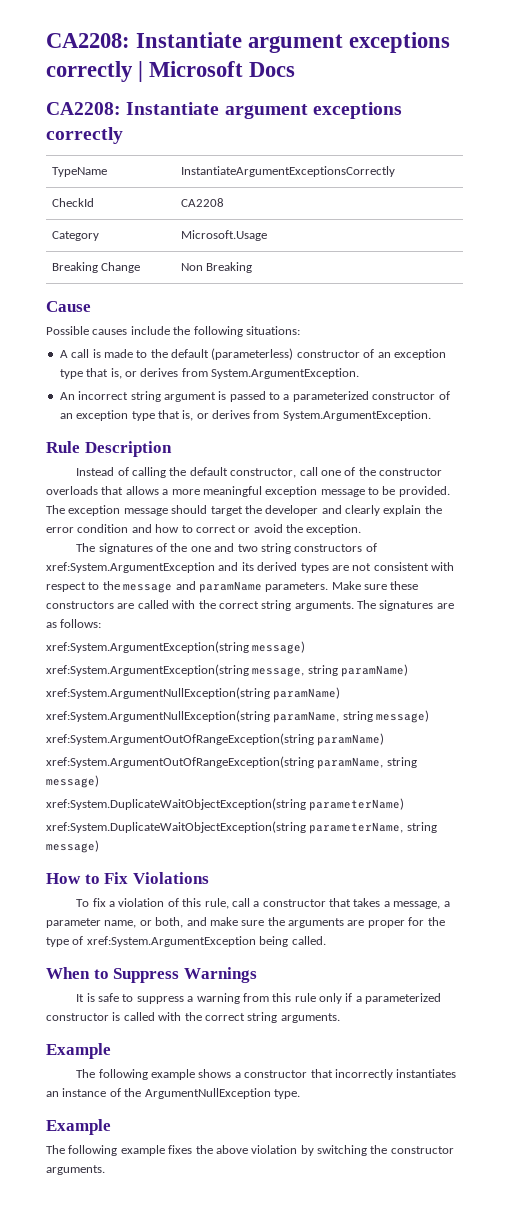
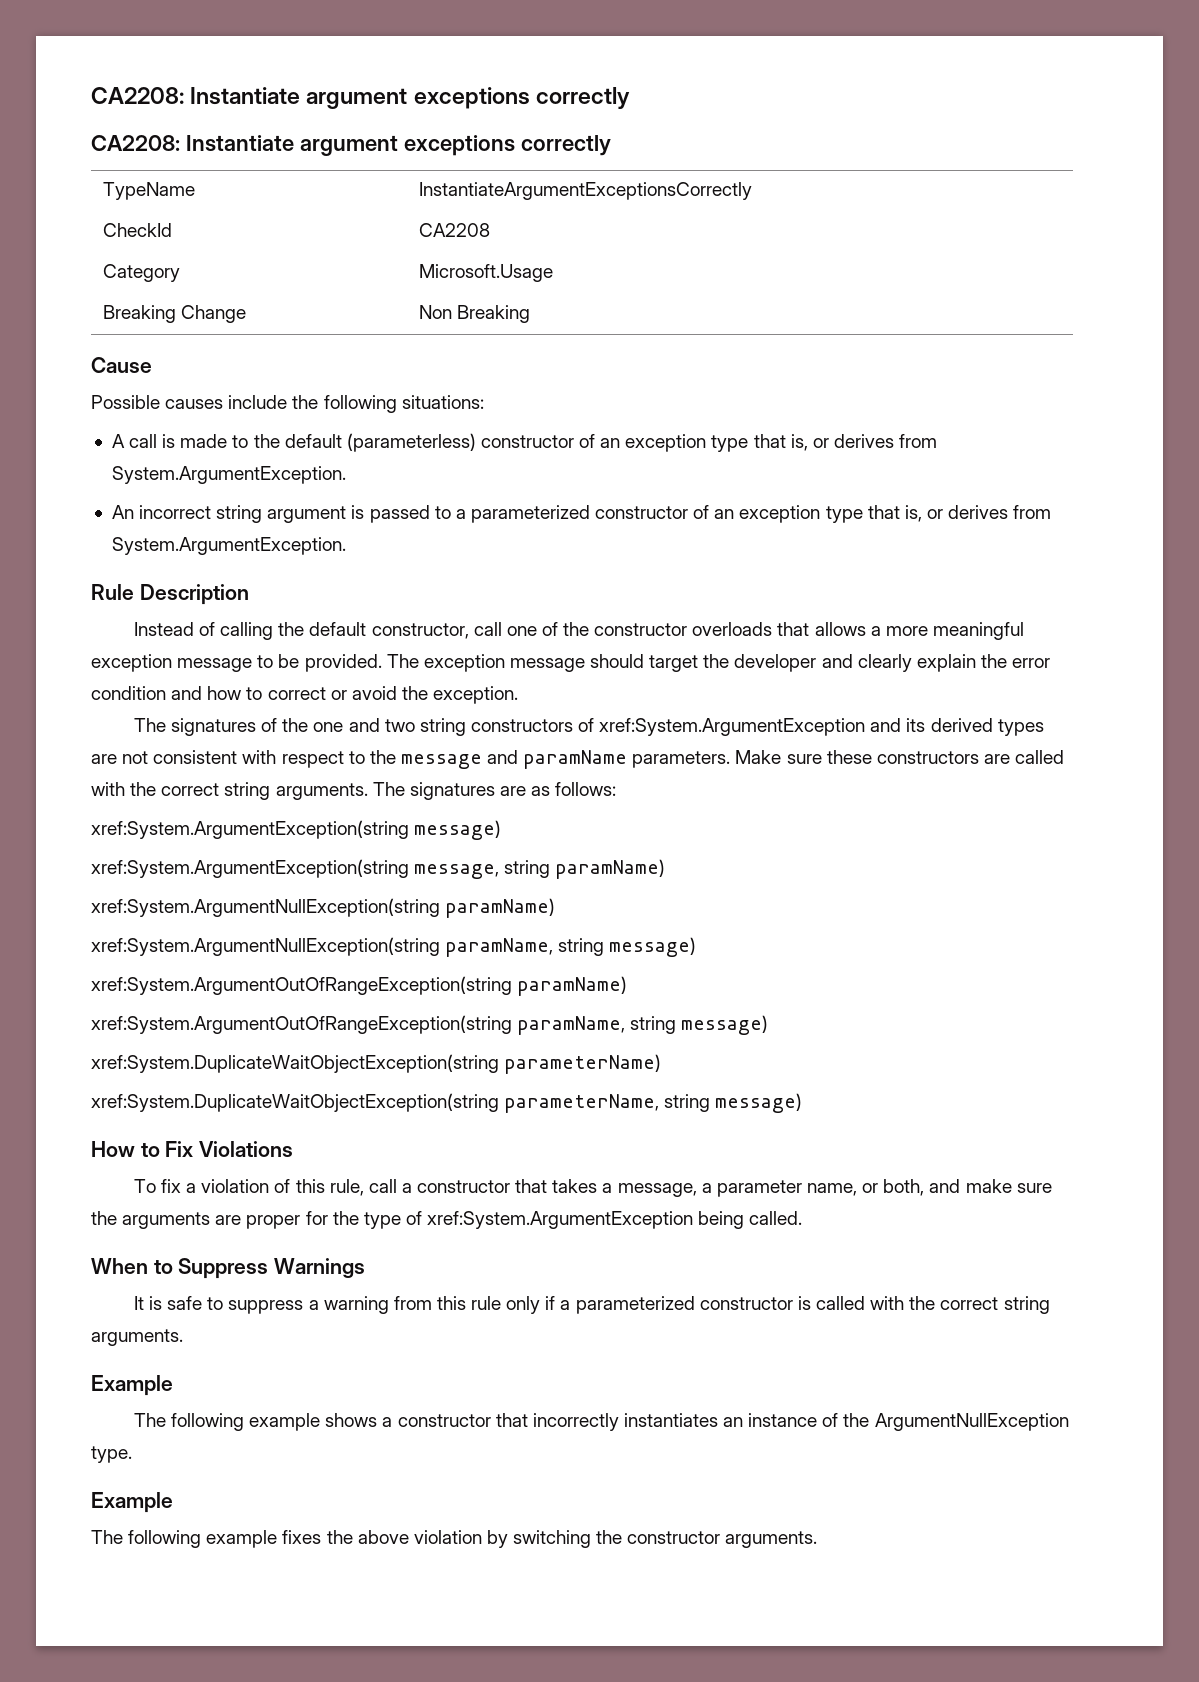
[46,32,451,53] [46,61,296,82] CA2208: Instantiate argument exceptions correctly | Microsoft Docs -> [91,87,630,109] CA2208: Instantiate argument exceptions correctly

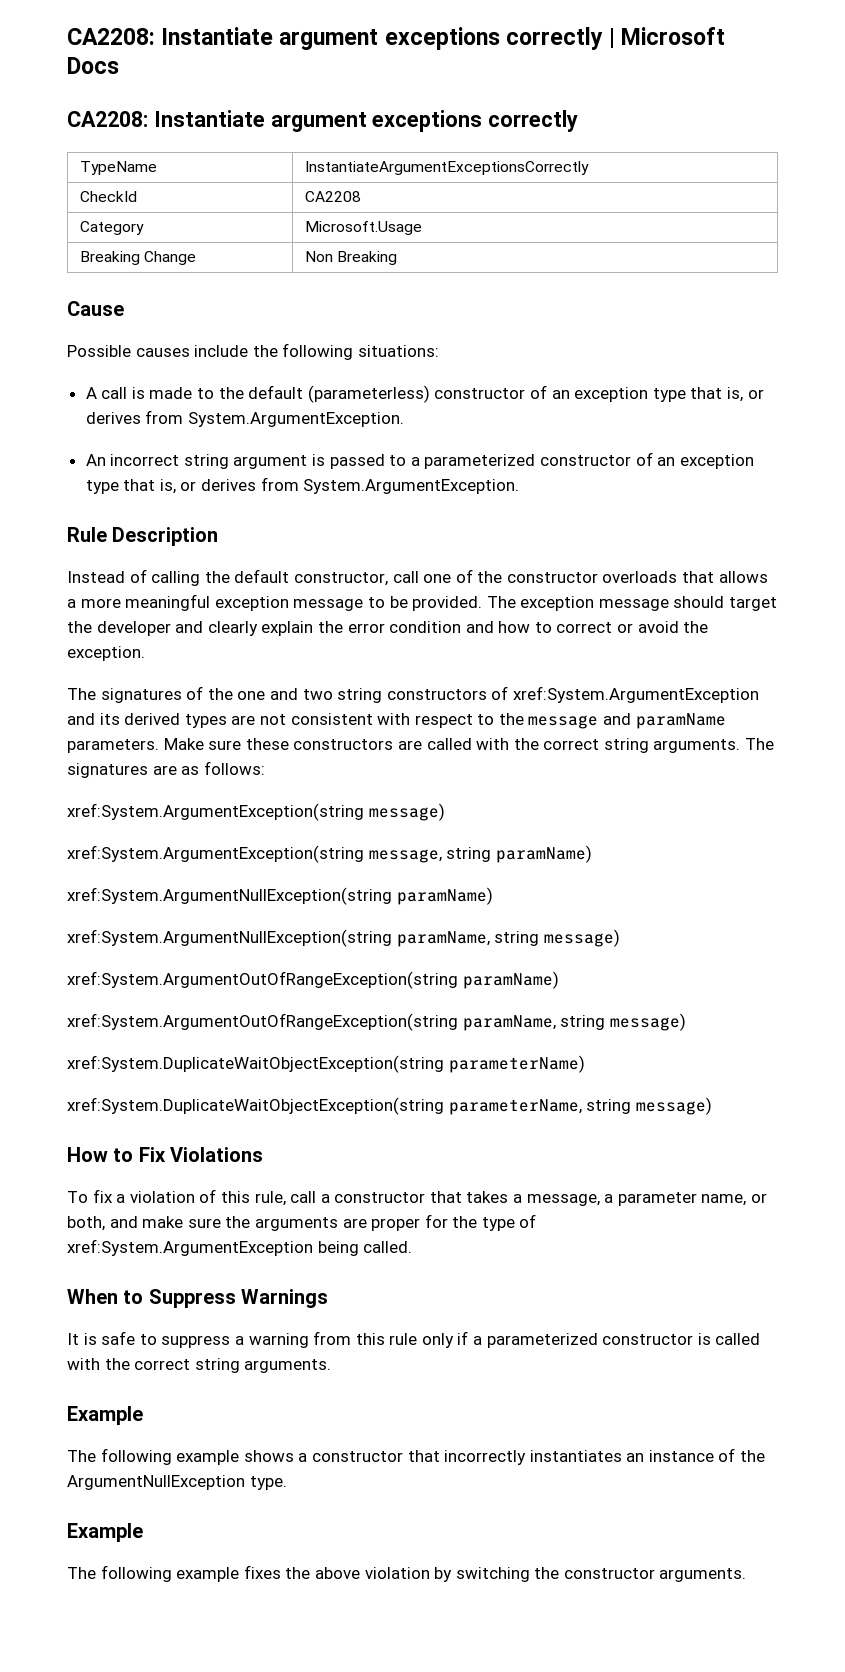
[91,87,630,109] CA2208: Instantiate argument exceptions correctly -> [67,27,726,50] [67,57,119,74] CA2208: Instantiate argument exceptions correctly | Microsoft Docs

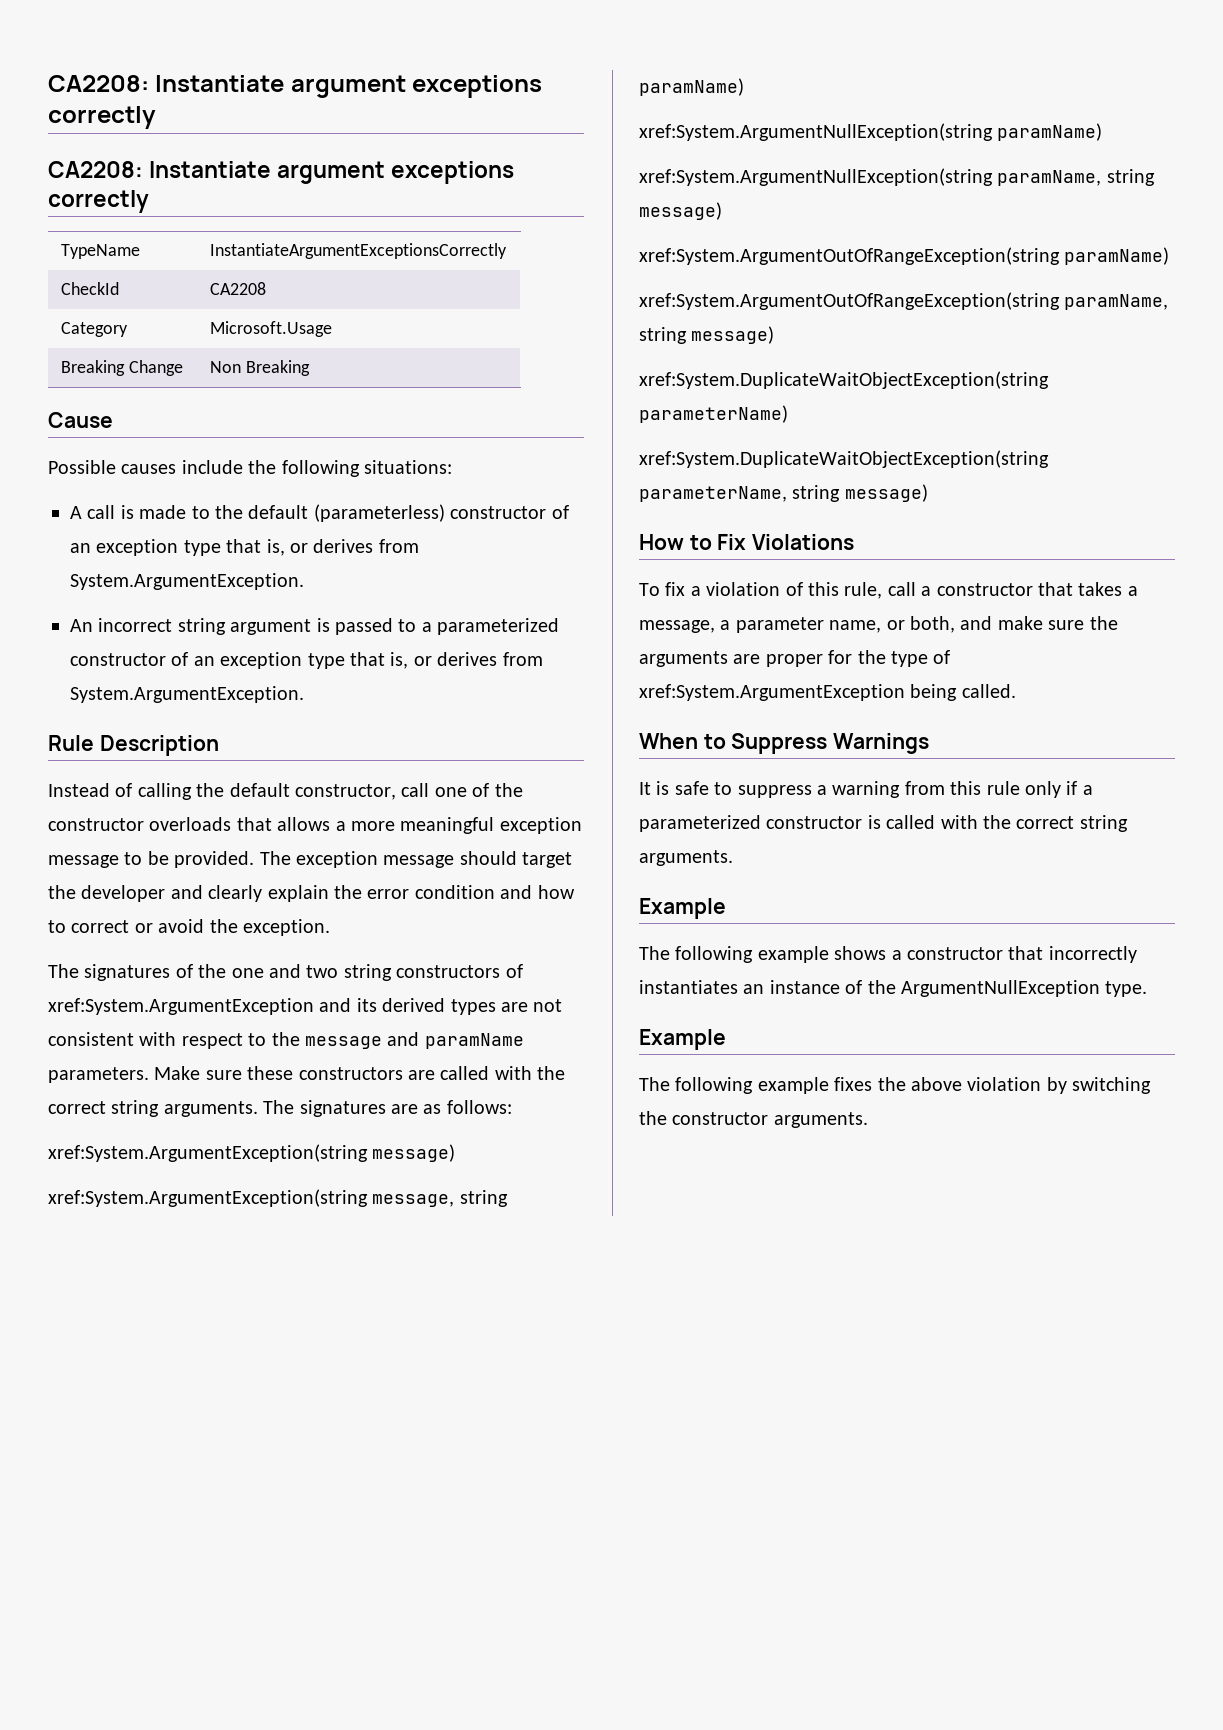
[67,27,726,50] [67,57,119,74] CA2208: Instantiate argument exceptions correctly | Microsoft Docs -> [48,75,543,98] [48,106,156,129] CA2208: Instantiate argument exceptions correctly

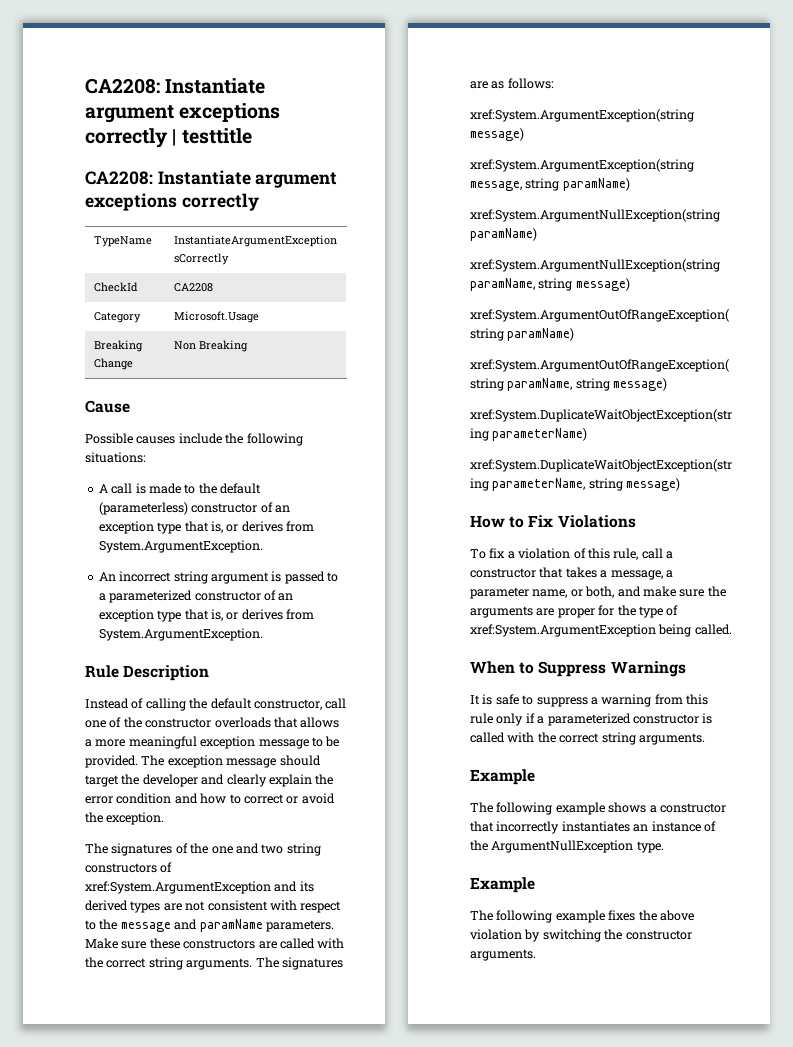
[48,75,543,98] [48,106,156,129] CA2208: Instantiate argument exceptions correctly -> [85,78,266,94] [85,103,281,123] [85,128,252,148] CA2208: Instantiate argument exceptions correctly | testtitle

